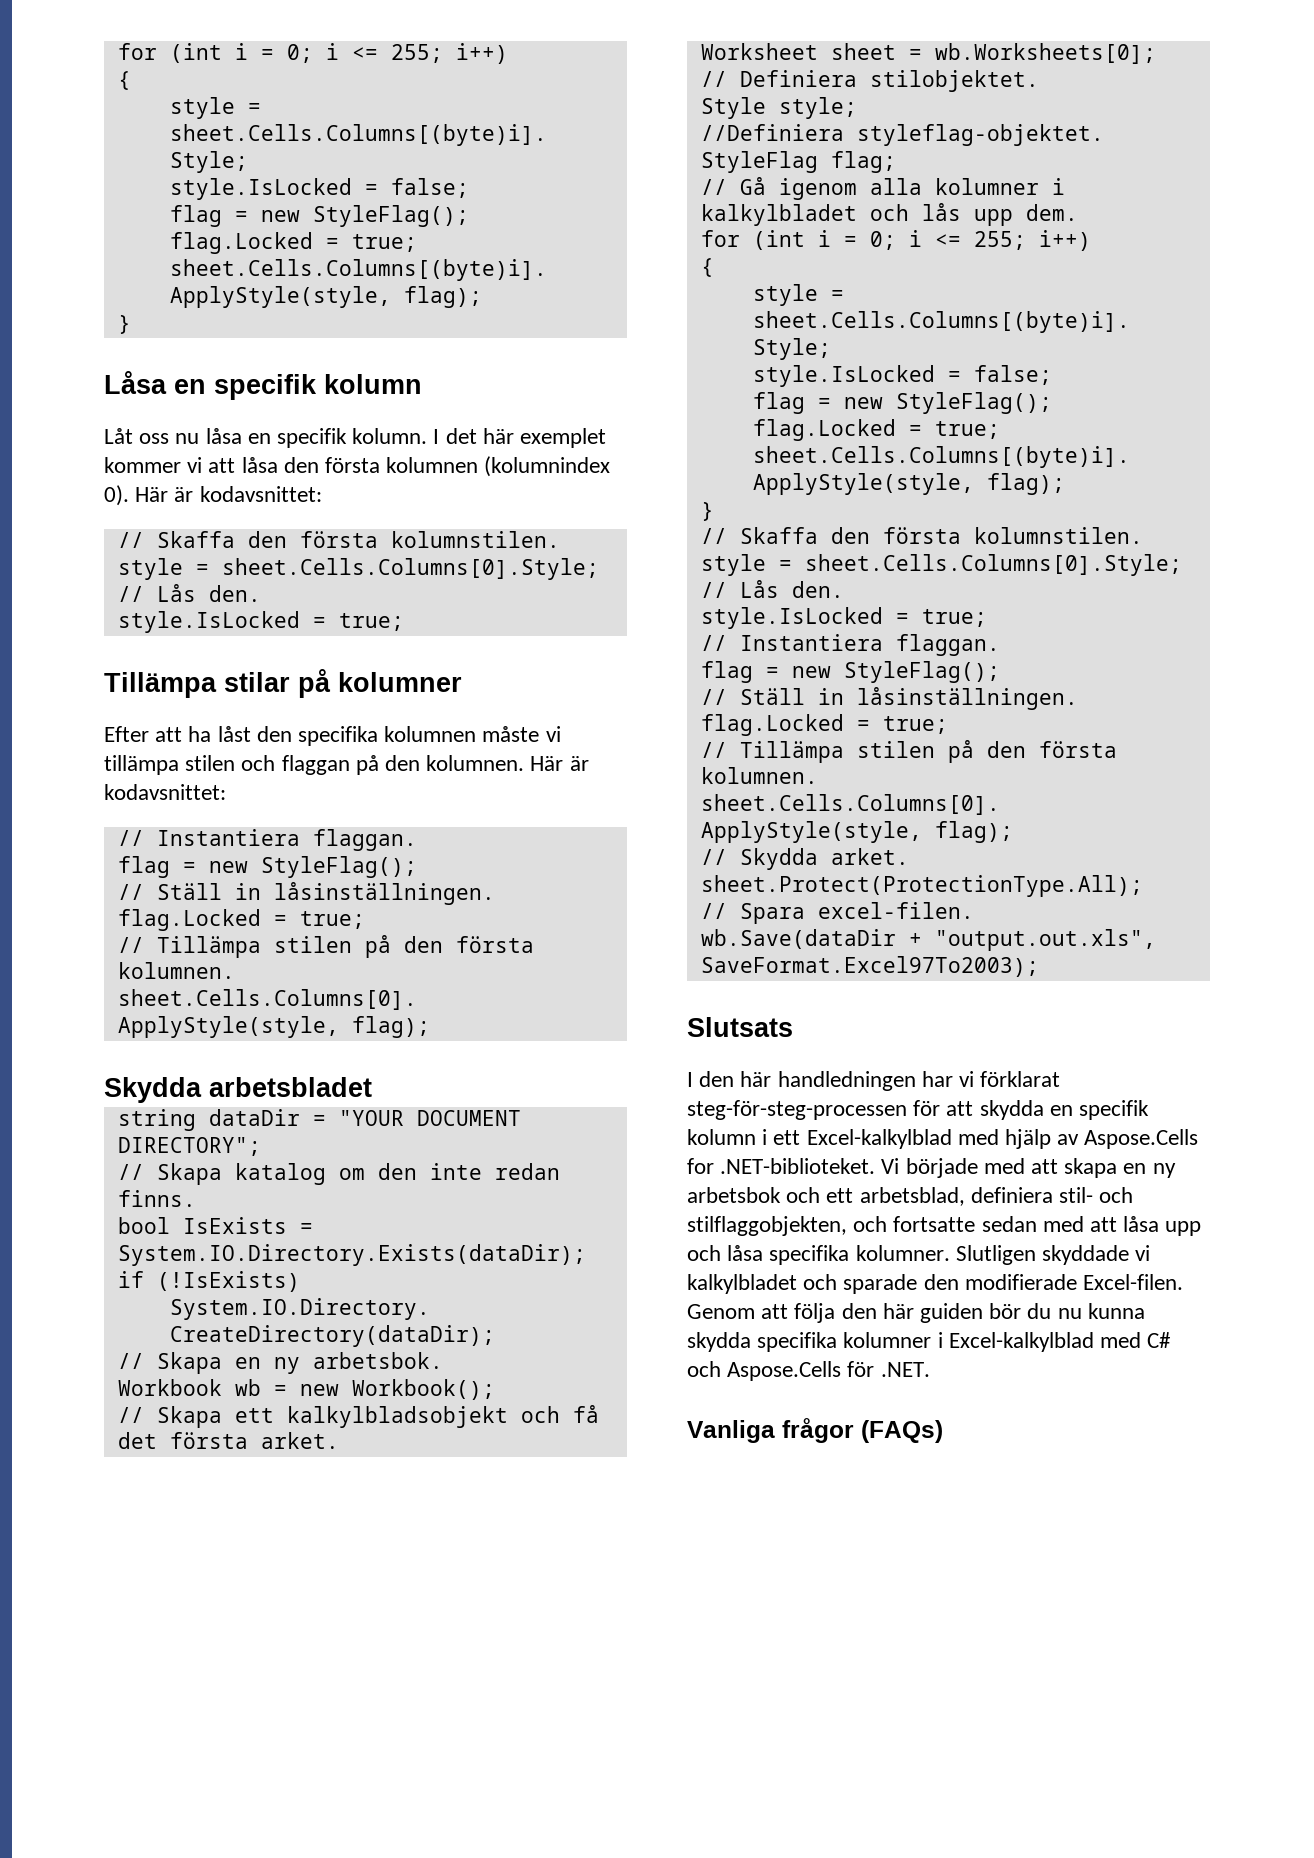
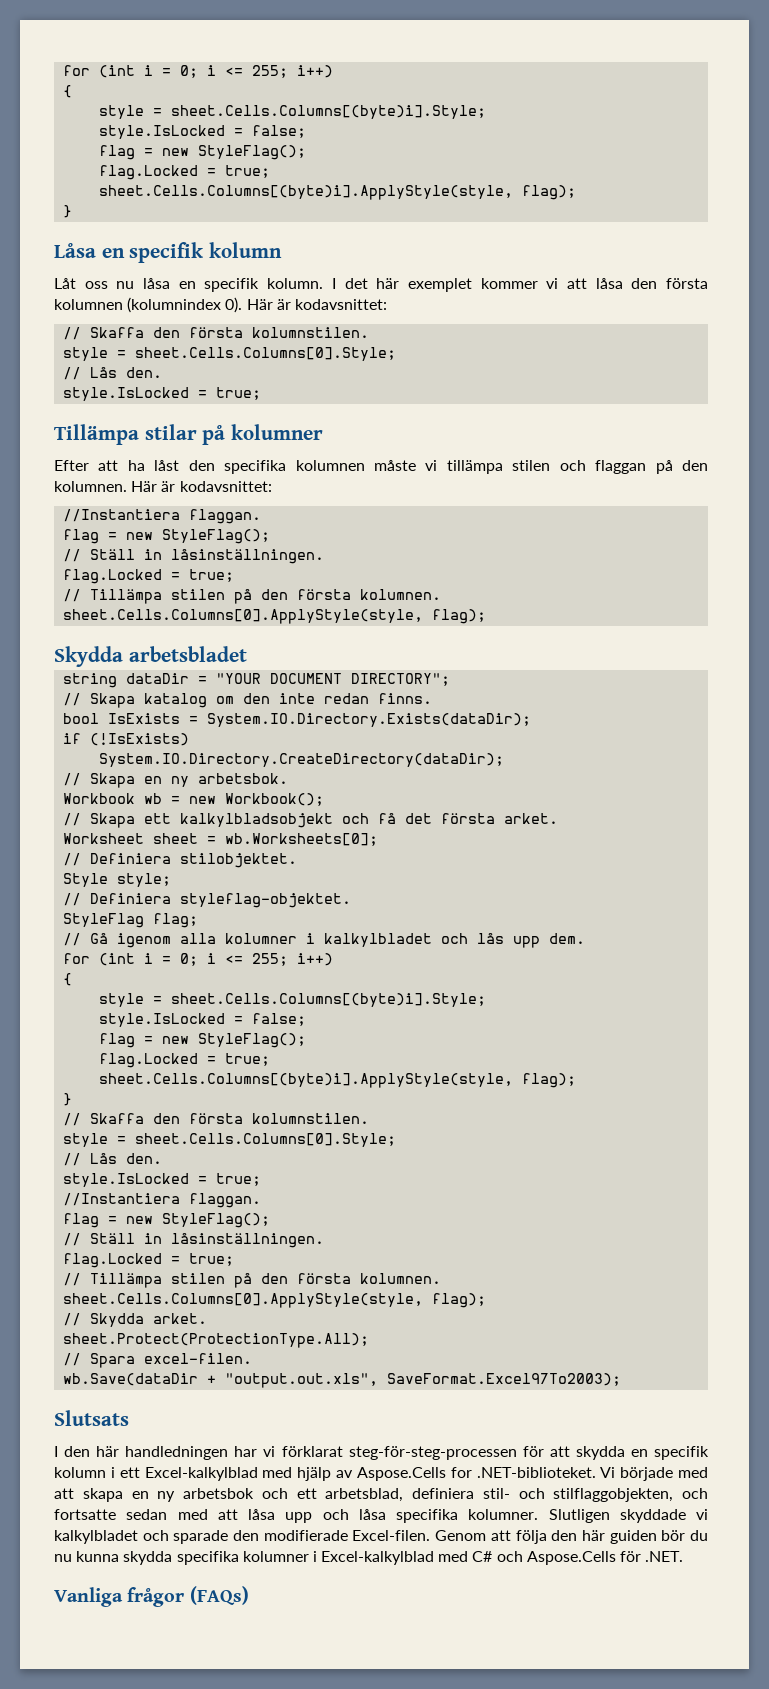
[117,829,300,846] // Instantiera -> [63,509,181,522] //Instantiera
[700,124,844,141] //Definiera -> [63,893,172,906] // Definiera
[700,634,883,651] // Instantiera -> [63,1193,181,1206] //Instantiera

